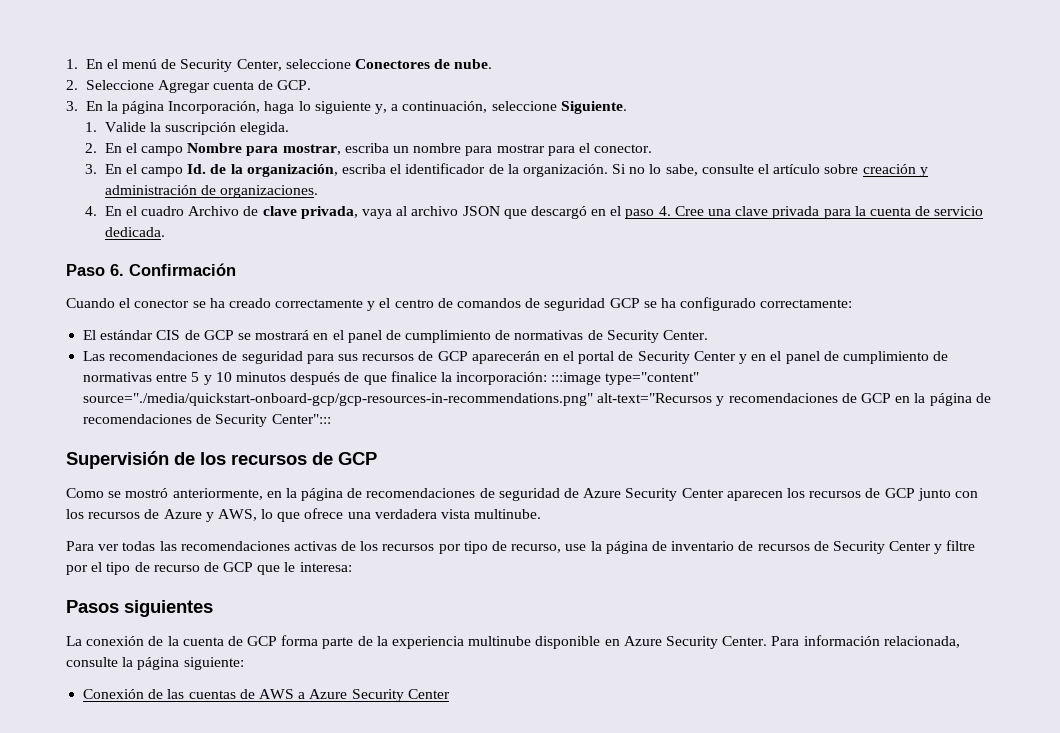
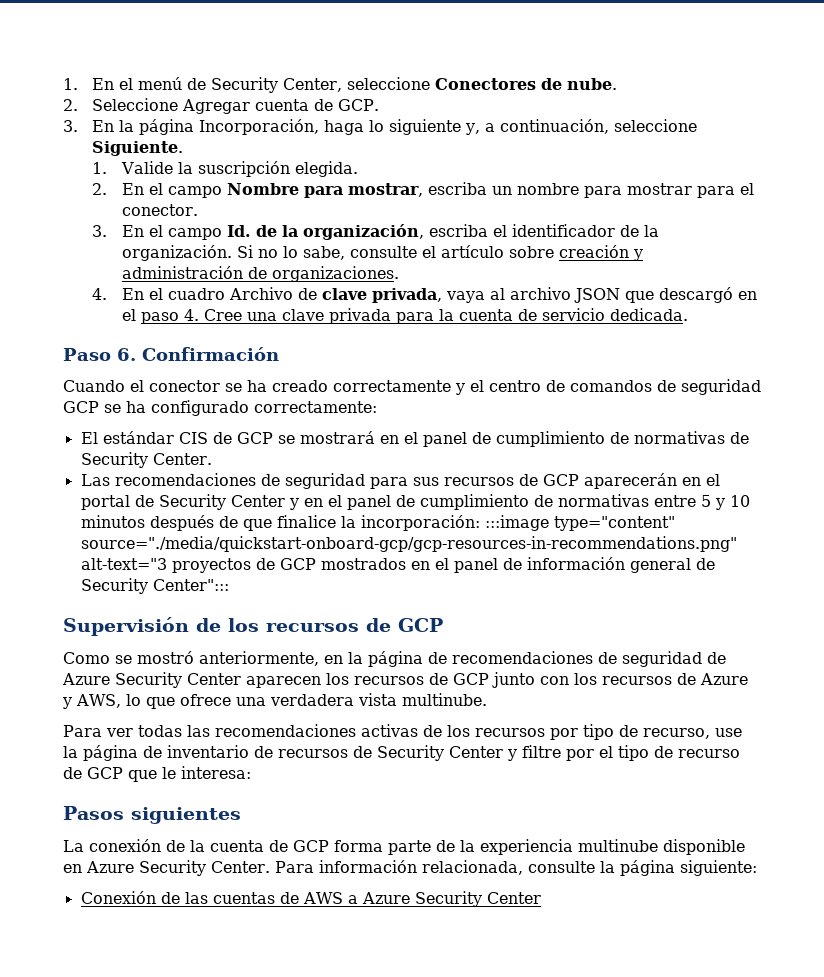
[597,393,991,406] [83,414,193,424] alt-text="Recursos y recomendaciones de GCP en la página de recomendaciones -> [80,557,691,573] alt-text="3 proyectos de GCP mostrados en el panel de información general

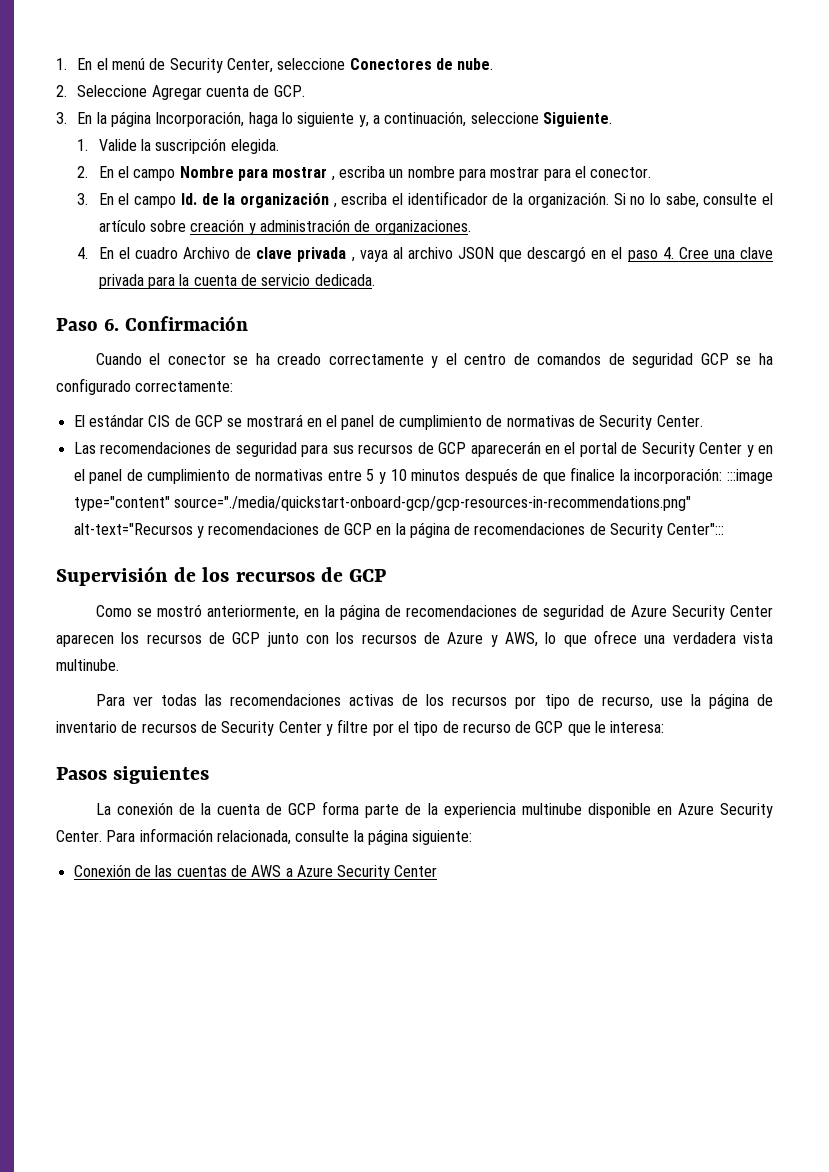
[347,183,423,197] mostrar, -> [272,167,335,181] mostrar ,
[302,224,424,240] organización, -> [239,193,337,208] organización ,
[371,288,442,303] privada, -> [297,247,355,262] privada ,
[80,557,691,573] alt-text="3 proyectos de GCP mostrados en el panel de información general -> [73,522,586,538] alt-text="Recursos y recomendaciones de GCP en la página de recomendaciones

